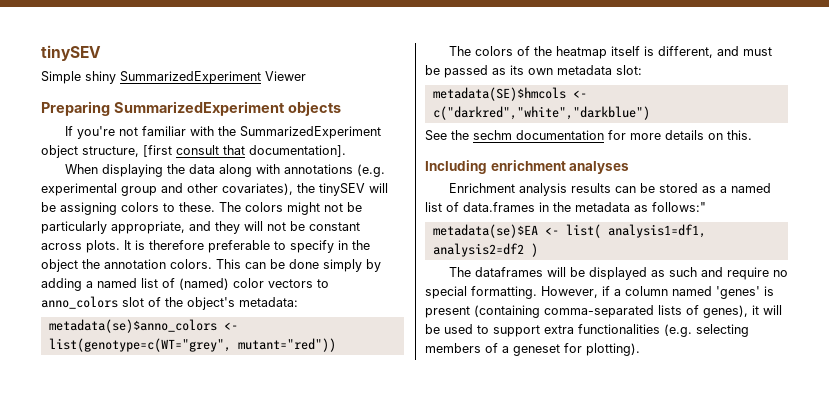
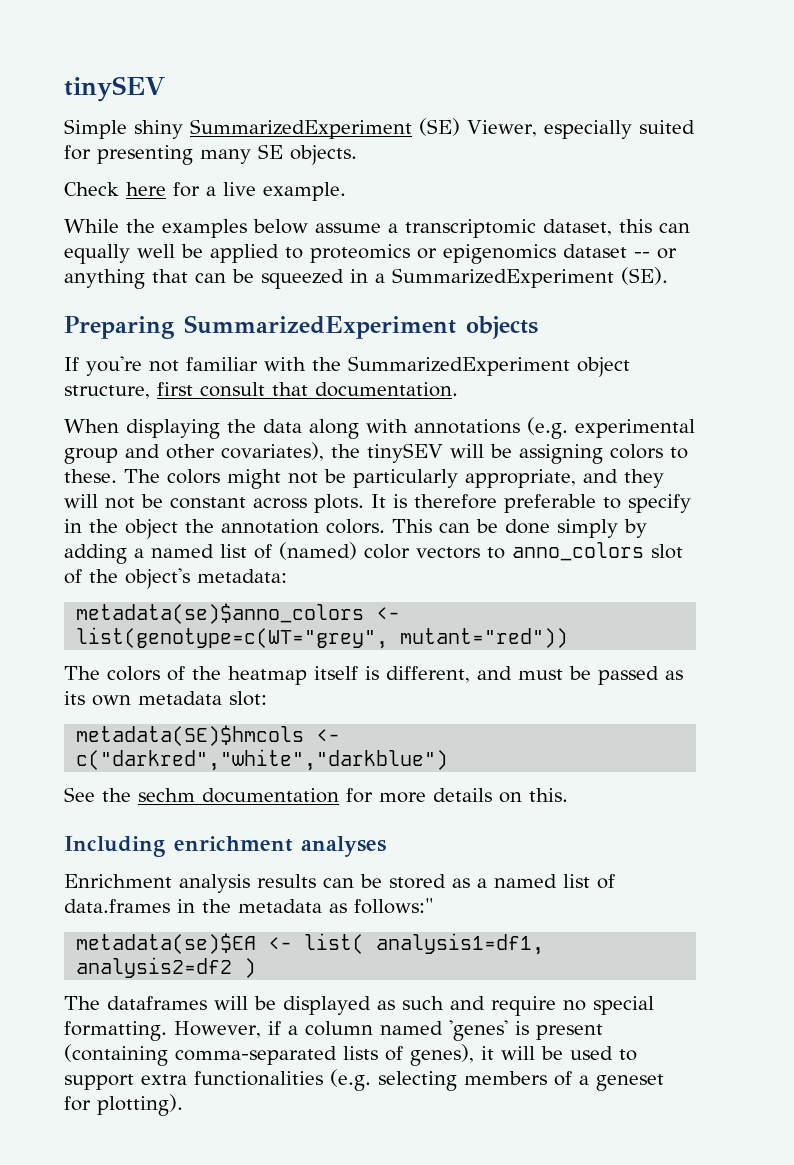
[265,71,306,81] Viewer -> [419,118,695,139] [64,144,357,165] [64,182,346,201] [64,219,690,238] [64,244,677,264] [64,267,668,289] (SE) Viewer, especially suited for presenting many SE objects. // Check here for a live example. // While the examples below assume a transcriptomic dataset, this can equally well be applied to proteomics or epigenomics dataset -- or anything that can be squeezed in a SummarizedExperiment (SE).
[143,145,172,157] [first -> [157,382,193,396] first
[249,145,346,157] documentation]. -> [315,382,458,397] documentation.

